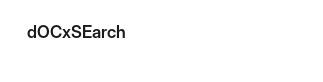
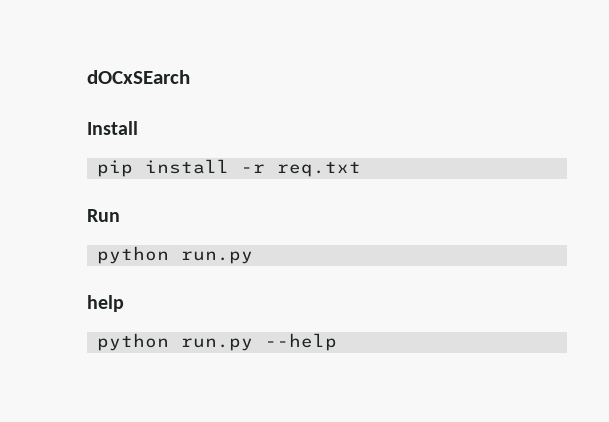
(126, 31) none -> [87,121,138,135] [97,159,362,177] [87,209,120,222] [97,246,254,264] [87,295,124,312] [97,333,338,351] // Install // pip install -r req.txt // Run // python run.py // help // python run.py --help

